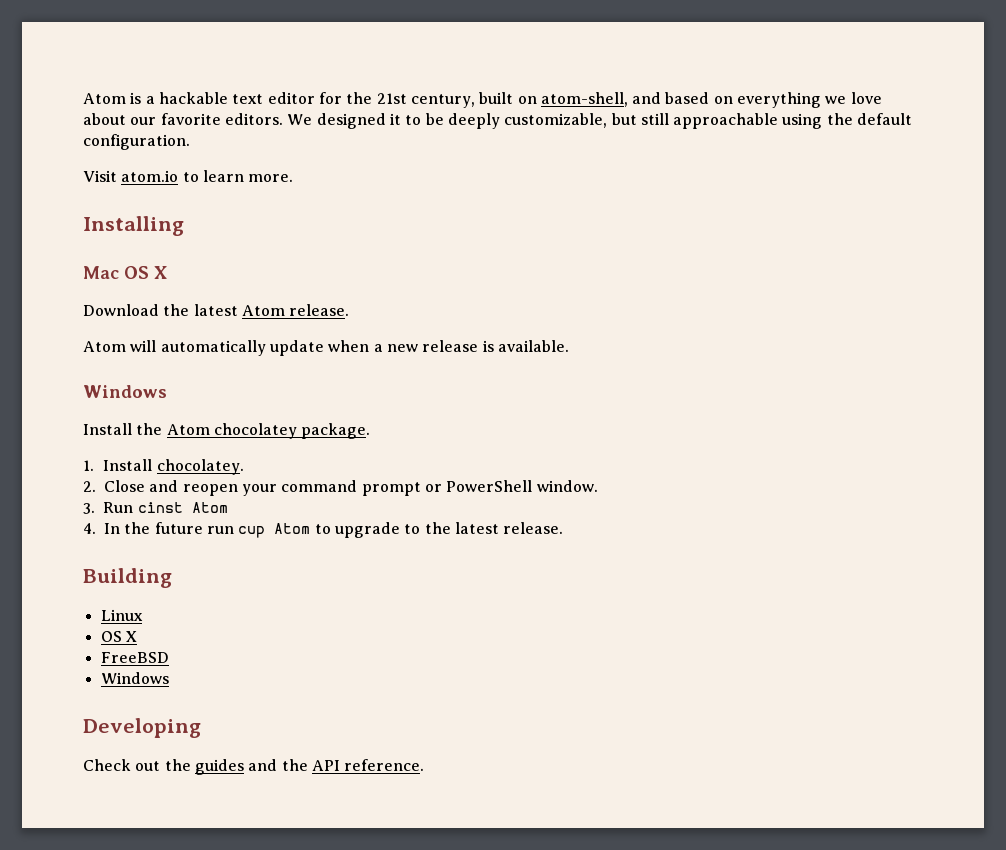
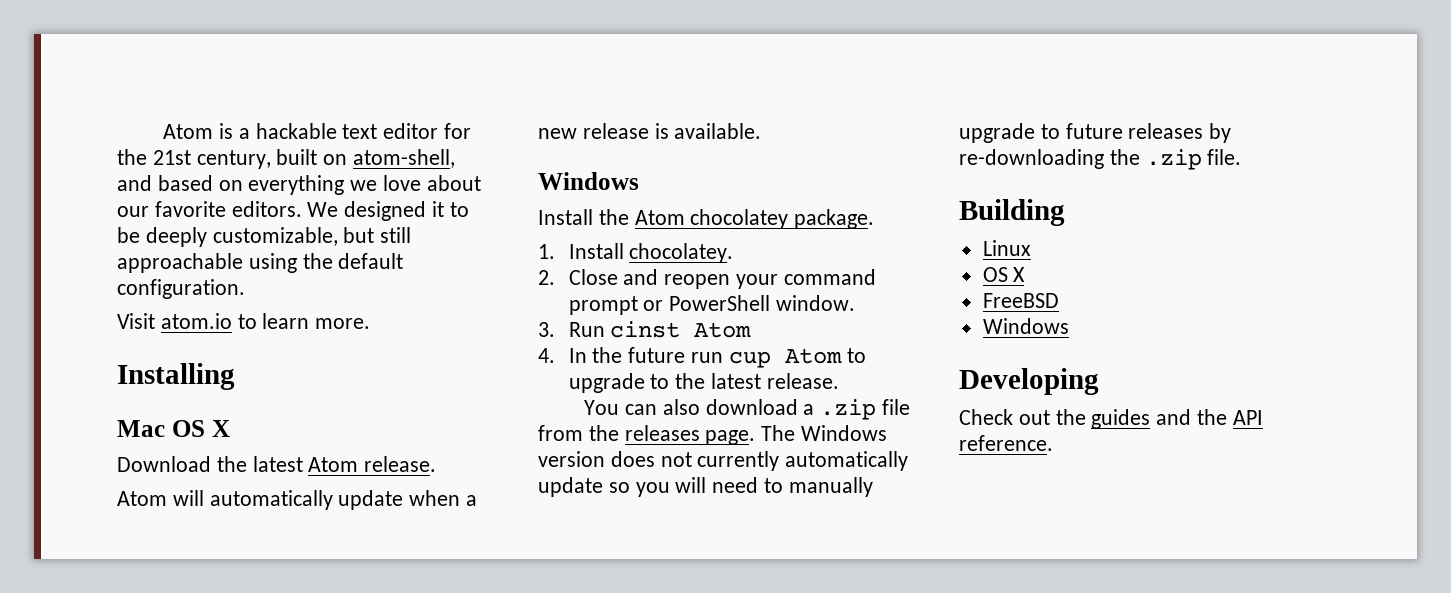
(564, 528) none -> [584,399,910,420] [538,425,888,445] [538,451,909,471] [538,477,873,497] [959,123,1232,143] [959,149,1242,170] // You can also download a .zip file from the releases page. The Windows version does not currently automatically update so you will need to manually upgrade to future releases by re-downloading the .zip file.

